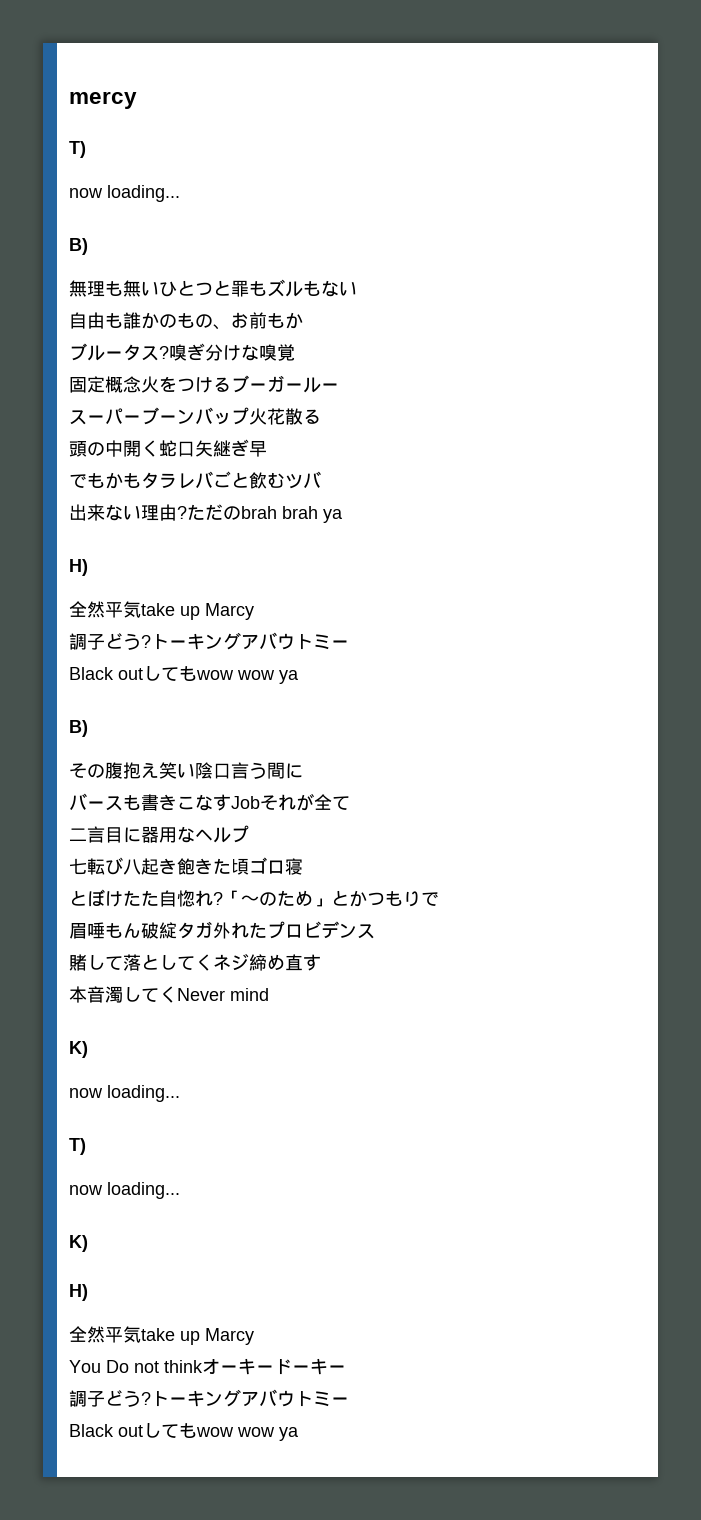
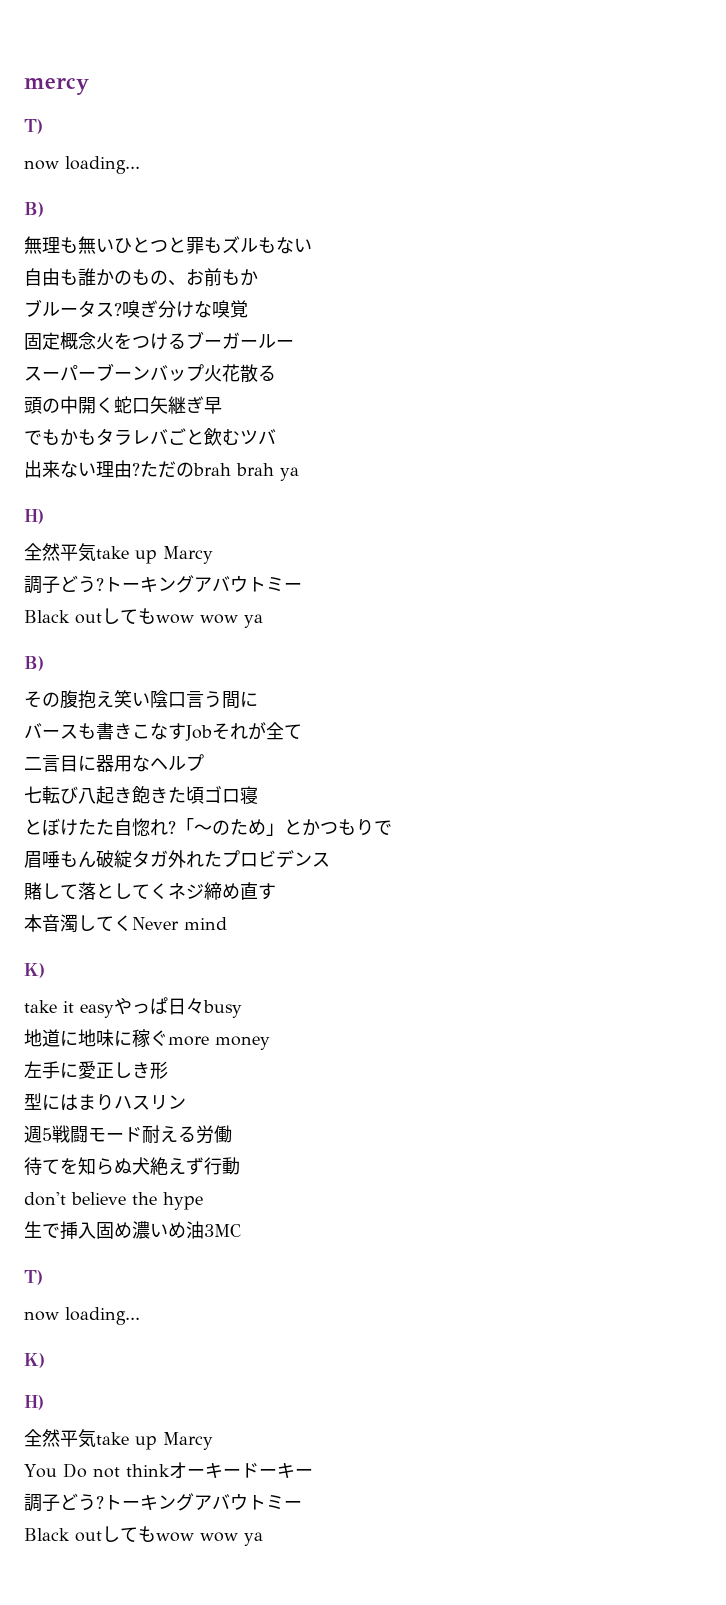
[69,1085,180,1102] now loading... -> [24,997,242,1018] [24,1029,270,1050] [24,1061,168,1079] [24,1093,186,1111] [24,1125,232,1144] [24,1157,240,1176] [24,1192,203,1210] [24,1221,241,1240] take it easyやっぱ日々busy // 地道に地味に稼ぐmore money // 左手に愛正しき形 // 型にはまりハスリン // 週5戦闘モード耐える労働 // 待てを知らぬ犬絶えず行動 // don't believe the hype // 生で挿入固め濃いめ油3MC

